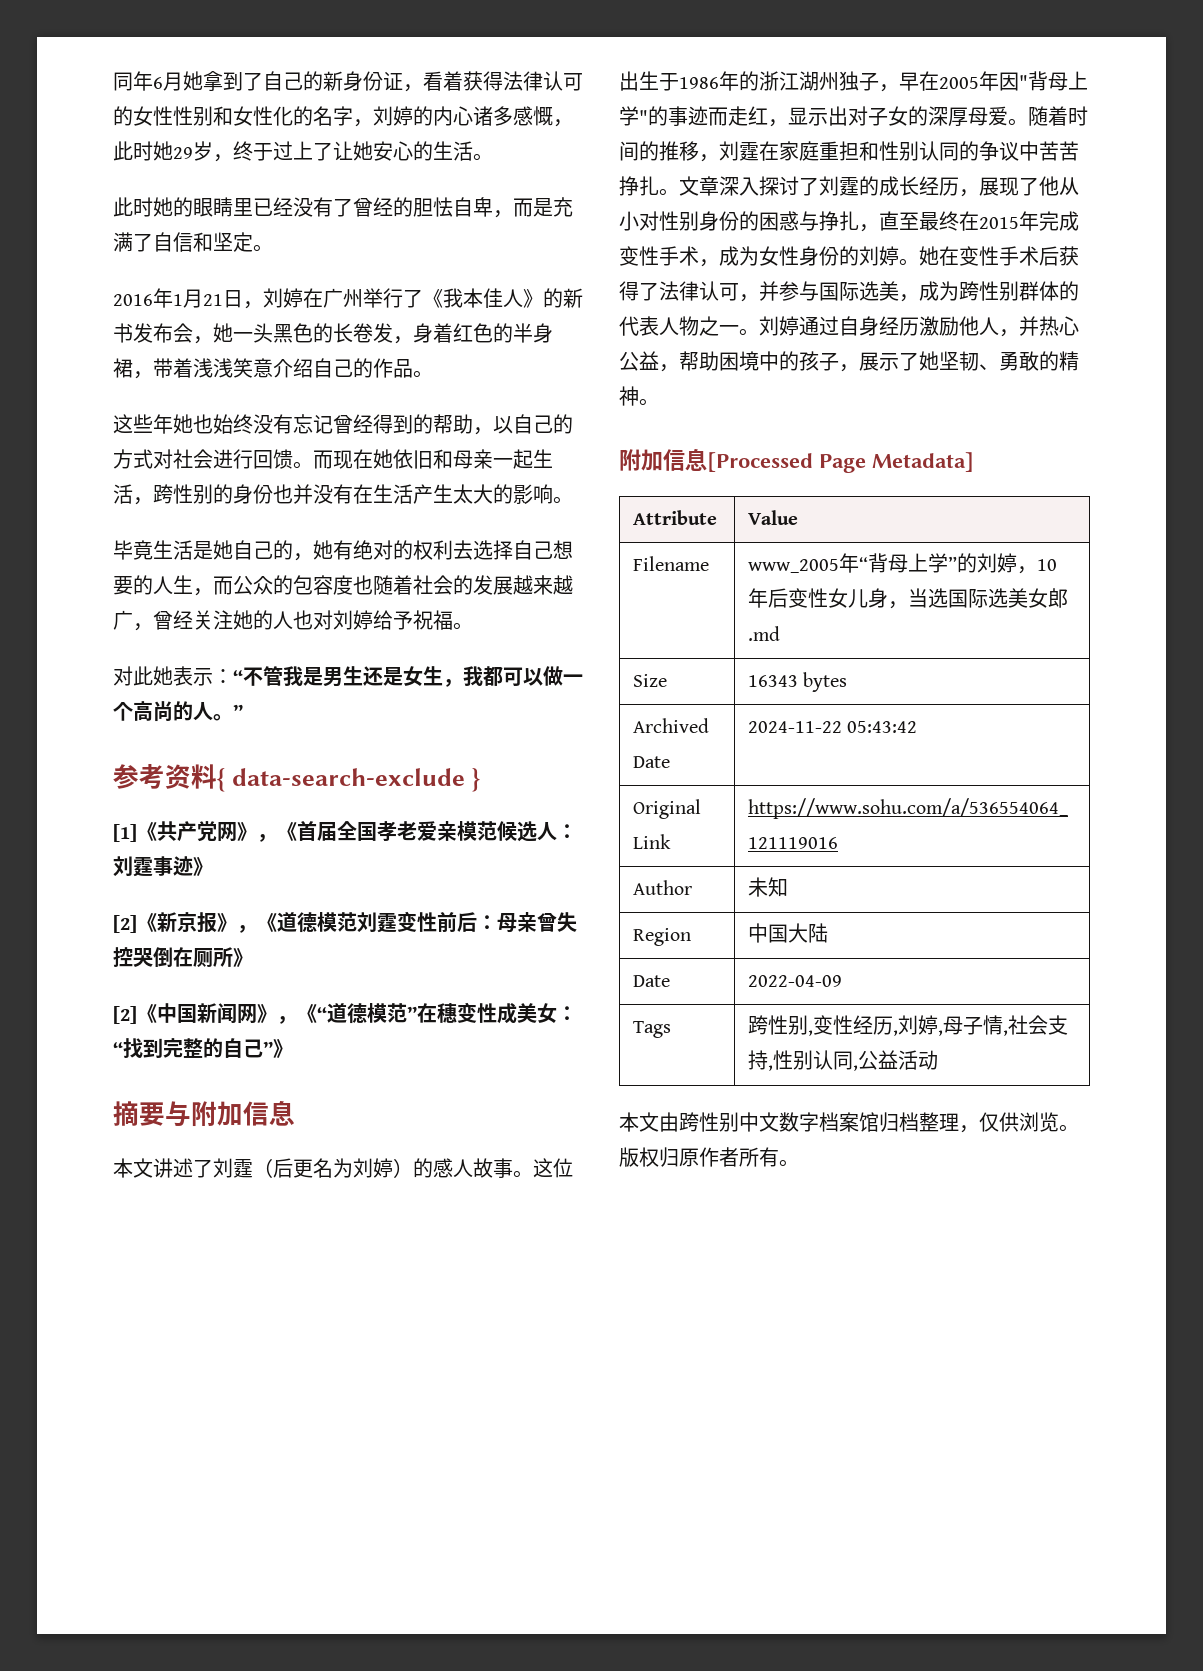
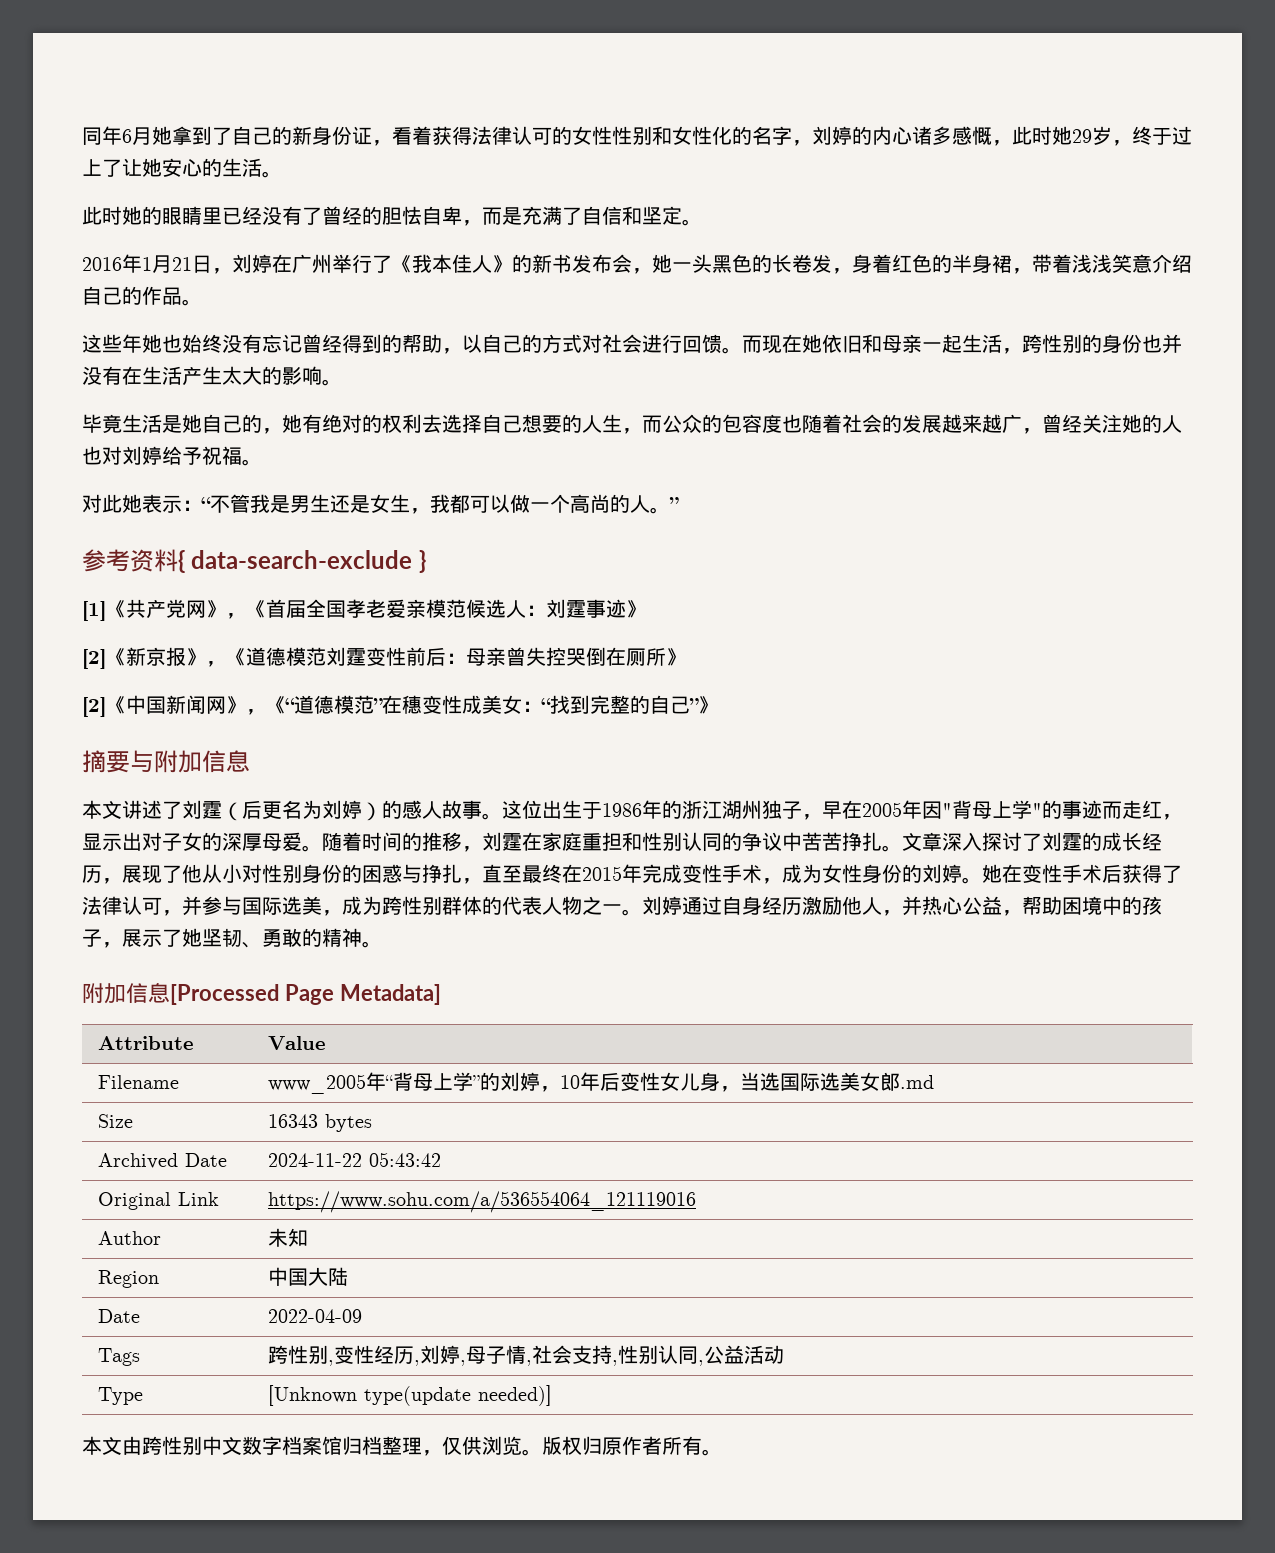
(938, 1060) none -> [97,1387,143,1405] [267,1385,552,1406] // Type | [Unknown type(update needed)]

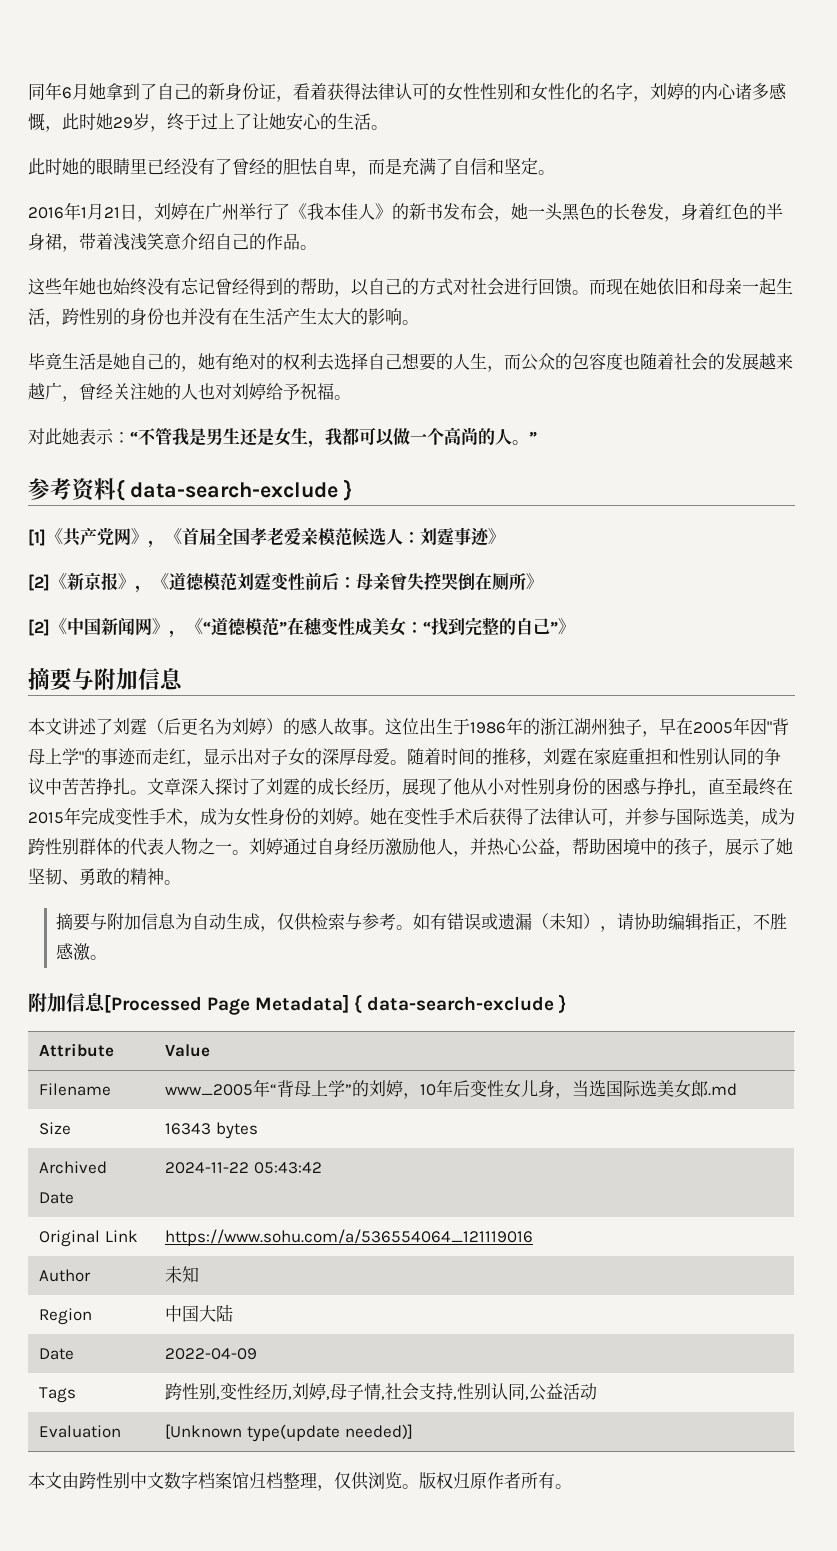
(382, 944) none -> [56,913,788,932] [56,943,108,961] // 摘要与附加信息为自动生成，仅供检索与参考。如有错误或遗漏（未知），请协助编辑指正，不胜感激。
(441, 994) none -> [354,994,566,1013] { data-search-exclude }
[97,1387,143,1405] Type -> [39,1425,122,1438] Evaluation

